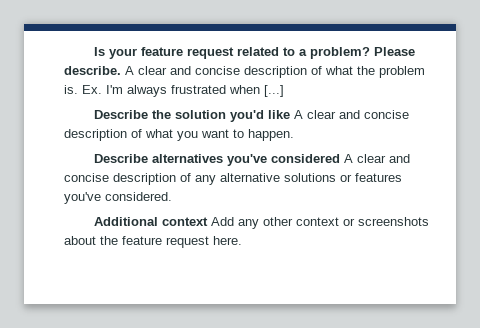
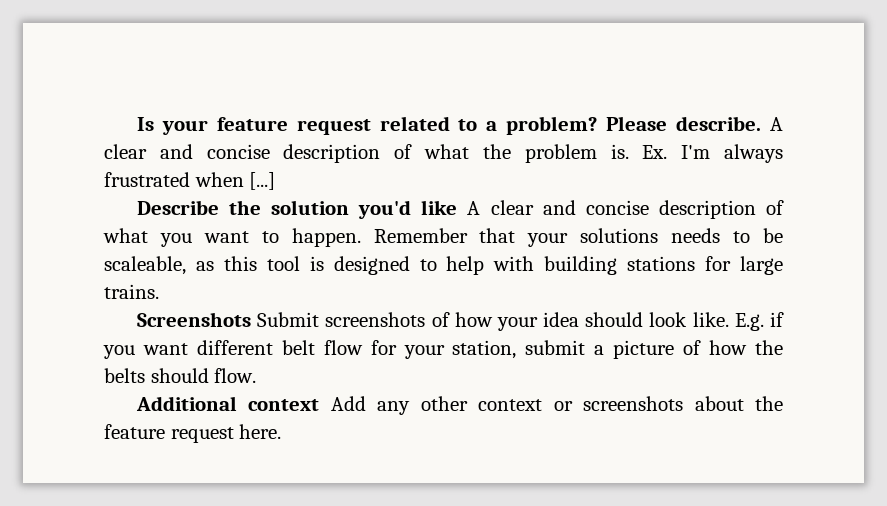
[93,154,410,166] [64,173,402,185] [64,192,172,204] // Describe alternatives you've considered A clear and concise description of any alternative solutions or features you've considered. -> [373,228,783,247] [104,256,783,275] [104,284,159,299] [136,312,784,331] [103,340,783,359] [104,368,257,383] Remember that your solutions needs to be scaleable, as this tool is designed to help with building stations for large trains. // Screenshots Submit screenshots of how your idea should look like. E.g. if you want different belt flow for your station, submit a picture of how the belts should flow.

